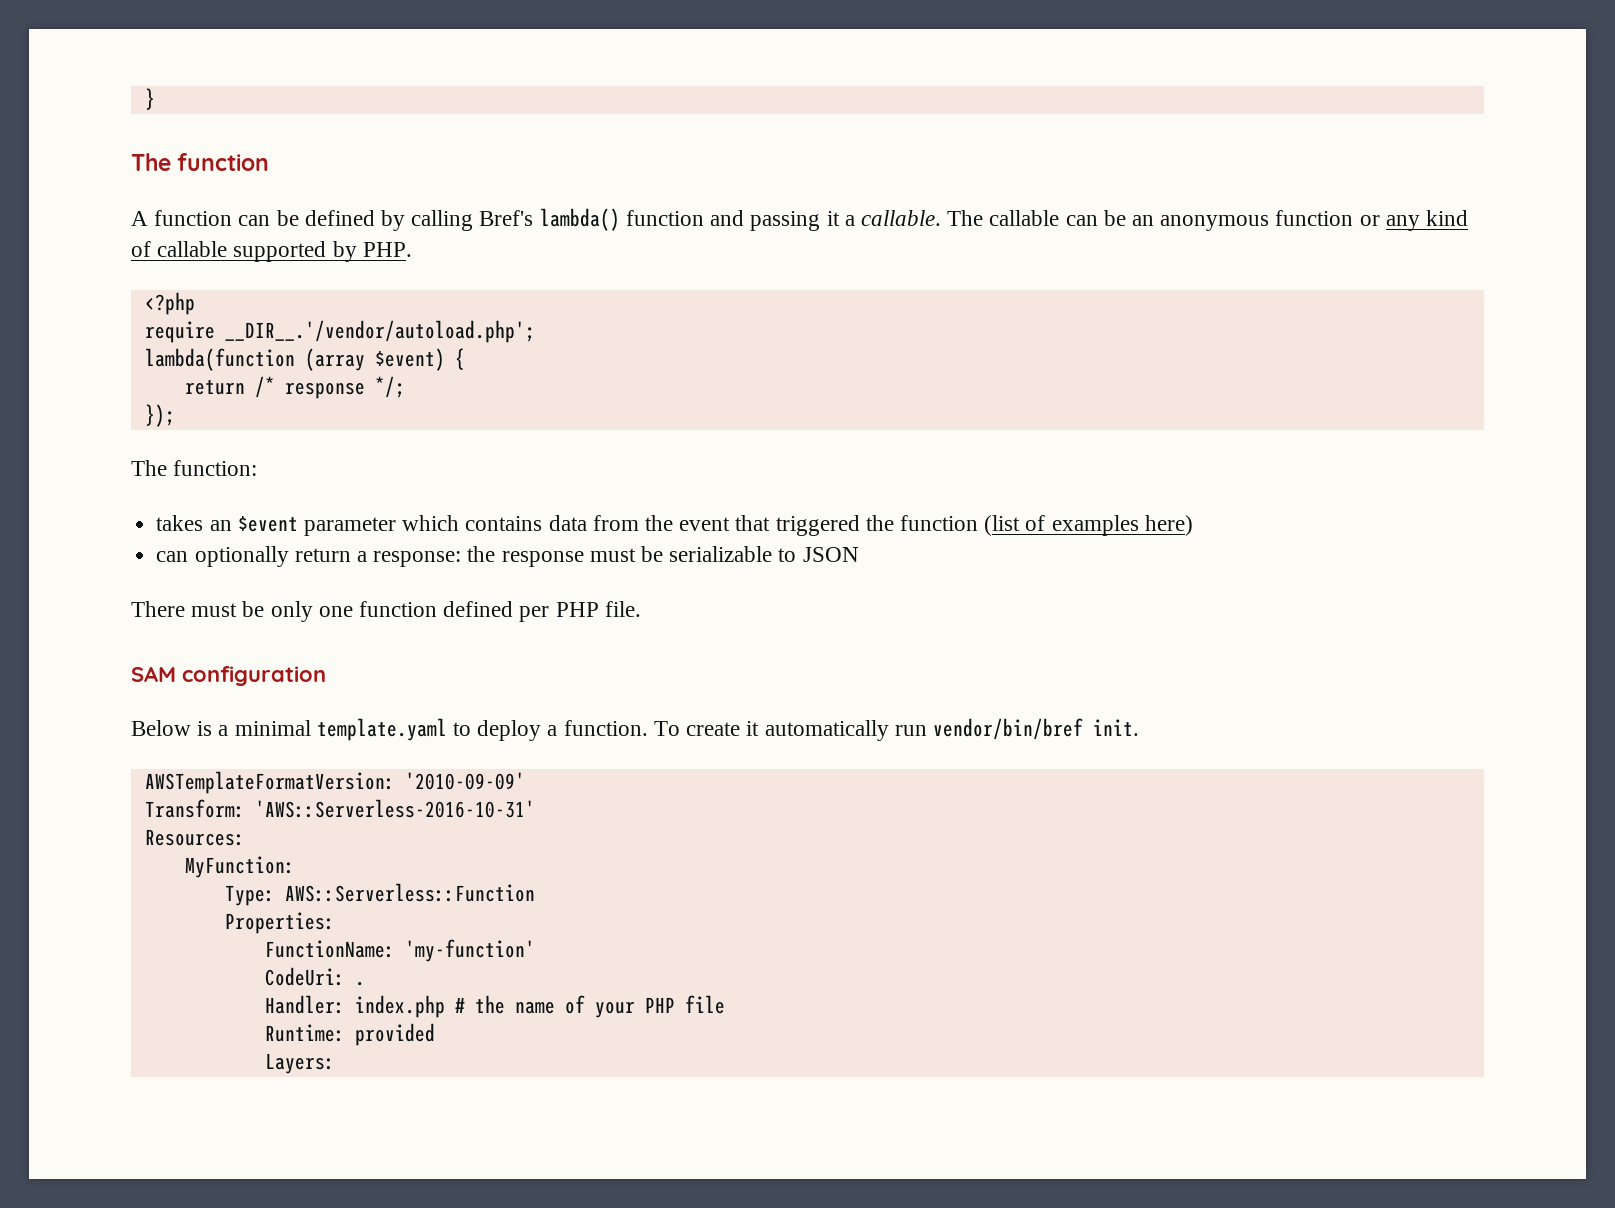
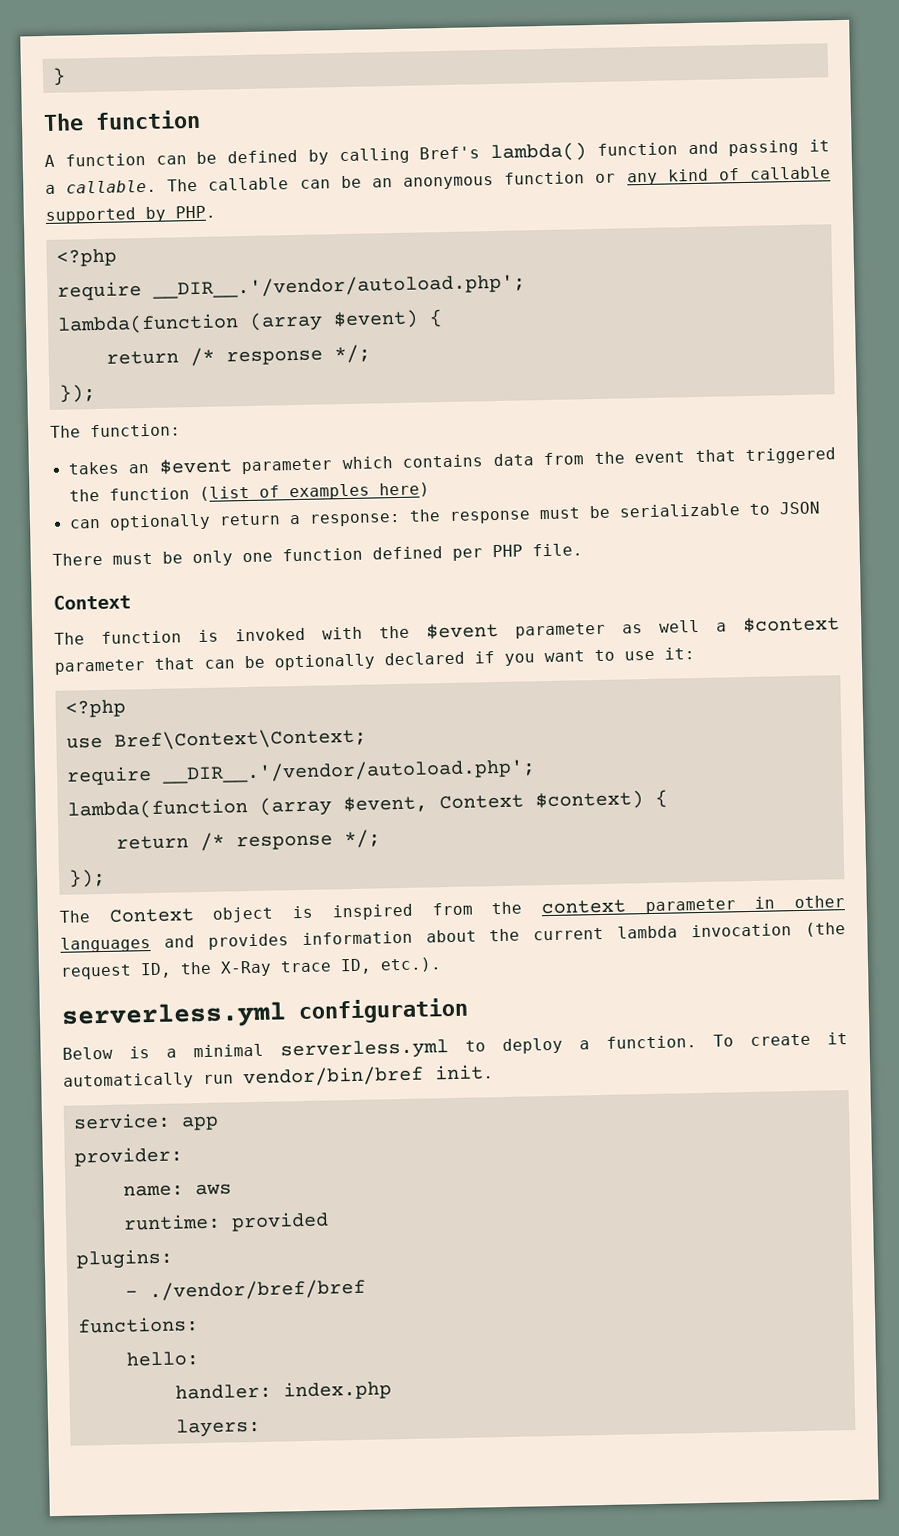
[131,666,176,682] SAM -> [53,594,131,610] [54,616,840,645] [54,647,695,675] [64,699,126,718] [65,727,367,751] [65,758,536,786] [66,789,668,820] [115,829,381,852] [67,868,106,888] [59,895,845,923] [60,922,847,953] [60,957,442,980] [61,1001,287,1030] Context // The function is invoked with the $event parameter as well a $context parameter that can be optionally declared if you want to use it: // <?php // use Bref\Context\Context; // require __DIR__.'/vendor/autoload.php'; // lambda(function (array $event, Context $context) { // return /* response */; // }); // The Context object is inspired from the context parameter in other languages and provides information about the current lambda invocation (the request ID, the X-Ray trace ID, etc.). // serverless.yml
[316,718,447,741] template.yaml -> [280,1039,449,1061] serverless.yml
[144,771,525,794] [144,799,535,818] [144,829,245,846] [184,856,295,878] [224,883,535,906] [224,912,335,934] [264,939,535,962] [264,967,365,986] [264,995,725,1018] [264,1023,435,1046] [264,1053,335,1074] AWSTemplateFormatVersion: '2010-09-09' // Transform: 'AWS::Serverless-2016-10-31' // Resources: // MyFunction: // Type: AWS::Serverless::Function // Properties: // FunctionName: 'my-function' // CodeUri: . // Handler: index.php # the name of your PHP file // Runtime: provided // Layers: -> [72,1112,219,1131] [73,1146,183,1167] [122,1183,232,1197] [122,1211,329,1232] [75,1248,173,1270] [124,1278,366,1302] [76,1316,199,1334] [125,1351,199,1367] [174,1380,392,1401] [175,1417,261,1438] service: app // provider: // name: aws // runtime: provided // plugins: // - ./vendor/bref/bref // functions: // hello: // handler: index.php // layers:

